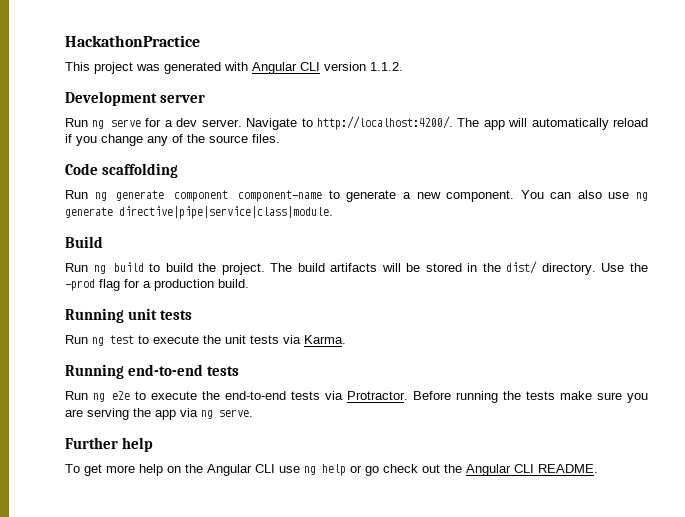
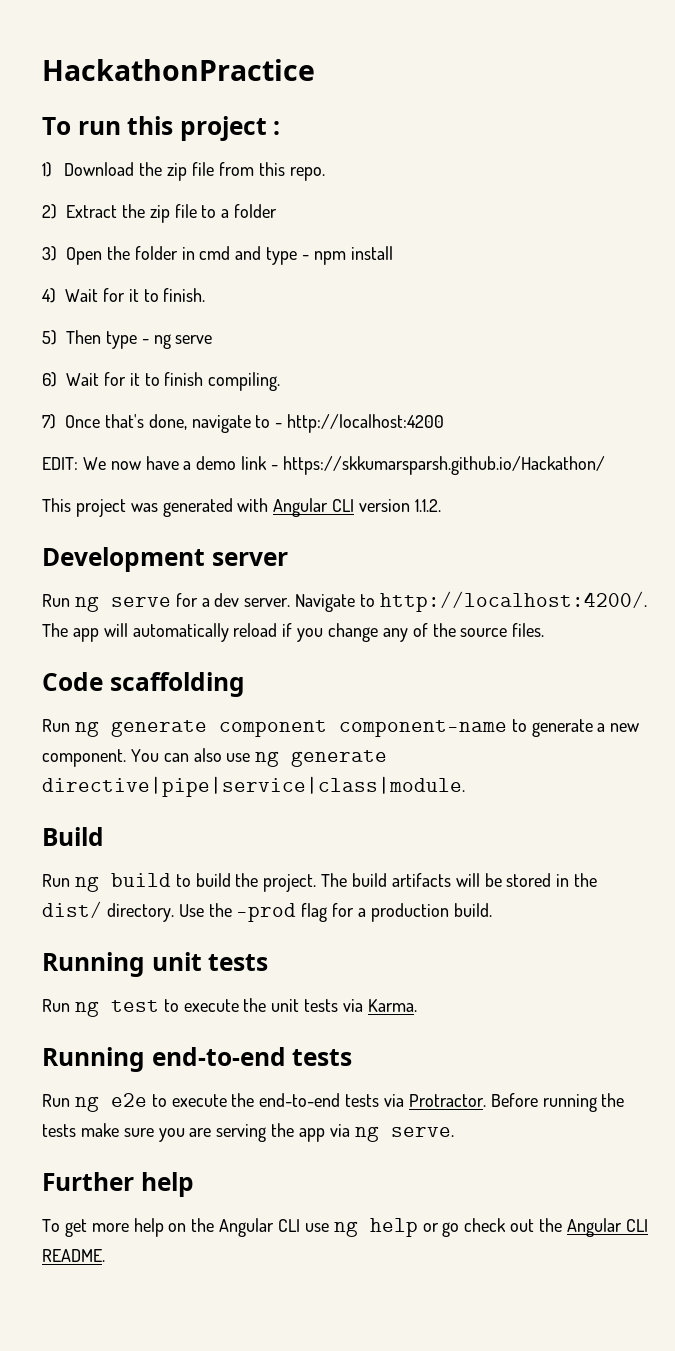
(200, 41) none -> [42,116,281,141] [42,162,325,181] [42,204,278,223] [42,246,393,265] [42,288,206,303] [42,330,213,349] [42,372,281,391] [42,414,445,433] [42,456,605,475] // To run this project : // 1) Download the zip file from this repo. // 2) Extract the zip file to a folder // 3) Open the folder in cmd and type - npm install // 4) Wait for it to finish. // 5) Then type - ng serve // 6) Wait for it to finish compiling. // 7) Once that's done, navigate to - http://localhost:4200 // EDIT: We now have a demo link - https://skkumarsparsh.github.io/Hackathon/

